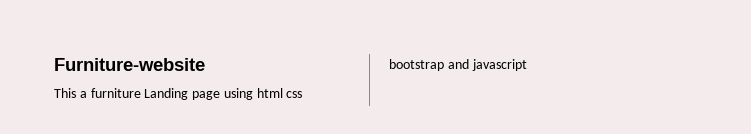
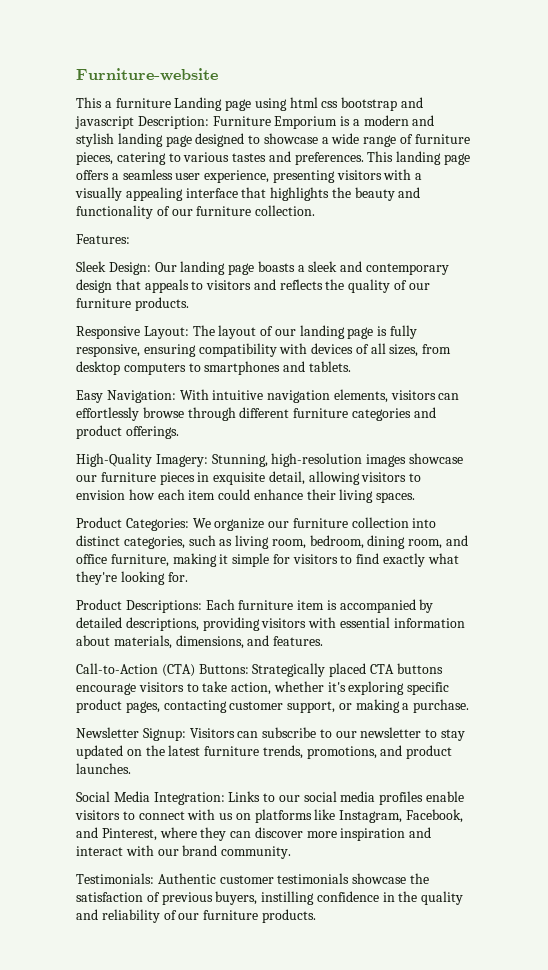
(527, 65) none -> [137,115,435,129] [76,133,470,147] [76,151,471,165] [76,169,423,183] [75,187,421,201] [76,205,316,219] [76,234,130,244] [76,261,450,275] [76,279,430,293] [76,297,189,311] [76,325,418,339] [76,343,452,357] [76,361,351,375] [76,389,460,403] [76,407,436,421] [76,425,179,439] [76,453,463,467] [76,471,422,485] [76,489,416,503] [76,517,437,531] [76,535,469,549] [76,553,459,567] [76,571,188,585] [76,599,434,613] [76,617,465,631] [76,635,324,649] [76,663,443,677] [76,681,450,695] [76,699,470,713] [76,727,466,741] [76,745,453,759] [76,763,131,774] [76,791,465,805] [75,809,464,823] [76,827,432,841] [76,845,292,859] [76,873,429,884] [76,891,464,905] [76,909,316,923] Description: Furniture Emporium is a modern and stylish landing page designed to showcase a wide range of furniture pieces, catering to various tastes and preferences. This landing page offers a seamless user experience, presenting visitors with a visually appealing interface that highlights the beauty and functionality of our furniture collection. // Features: // Sleek Design: Our landing page boasts a sleek and contemporary design that appeals to visitors and reflects the quality of our furniture products. // Responsive Layout: The layout of our landing page is fully responsive, ensuring compatibility with devices of all sizes, from desktop computers to smartphones and tablets. // Easy Navigation: With intuitive navigation elements, visitors can effortlessly browse through different furniture categories and product offerings. // High-Quality Imagery: Stunning, high-resolution images showcase our furniture pieces in exquisite detail, allowing visitors to envision how each item could enhance their living spaces. // Product Categories: We organize our furniture collection into distinct categories, such as living room, bedroom, dining room, and office furniture, making it simple for visitors to find exactly what they're looking for. // Product Descriptions: Each furniture item is accompanied by detailed descriptions, providing visitors with essential information about materials, dimensions, and features. // Call-to-Action (CTA) Buttons: Strategically placed CTA buttons encourage visitors to take action, whether it's exploring specific product pages, contacting customer support, or making a purchase. // Newsletter Signup: Visitors can subscribe to our newsletter to stay updated on the latest furniture trends, promotions, and product launches. // Social Media Integration: Links to our social media profiles enable visitors to connect with us on platforms like Instagram, Facebook, and Pinterest, where they can discover more inspiration and interact with our brand community. // Testimonials: Authentic customer testimonials showcase the satisfaction of previous buyers, instilling confidence in the quality and reliability of our furniture products.

